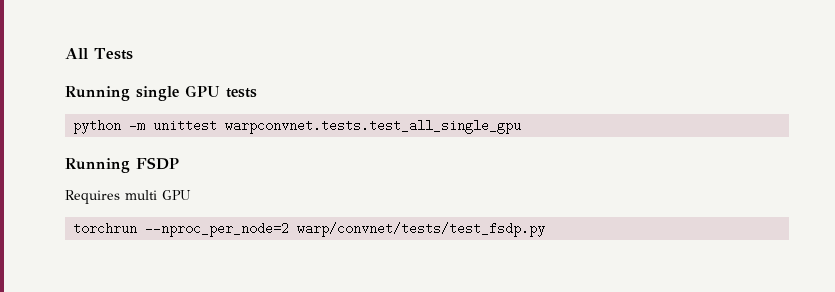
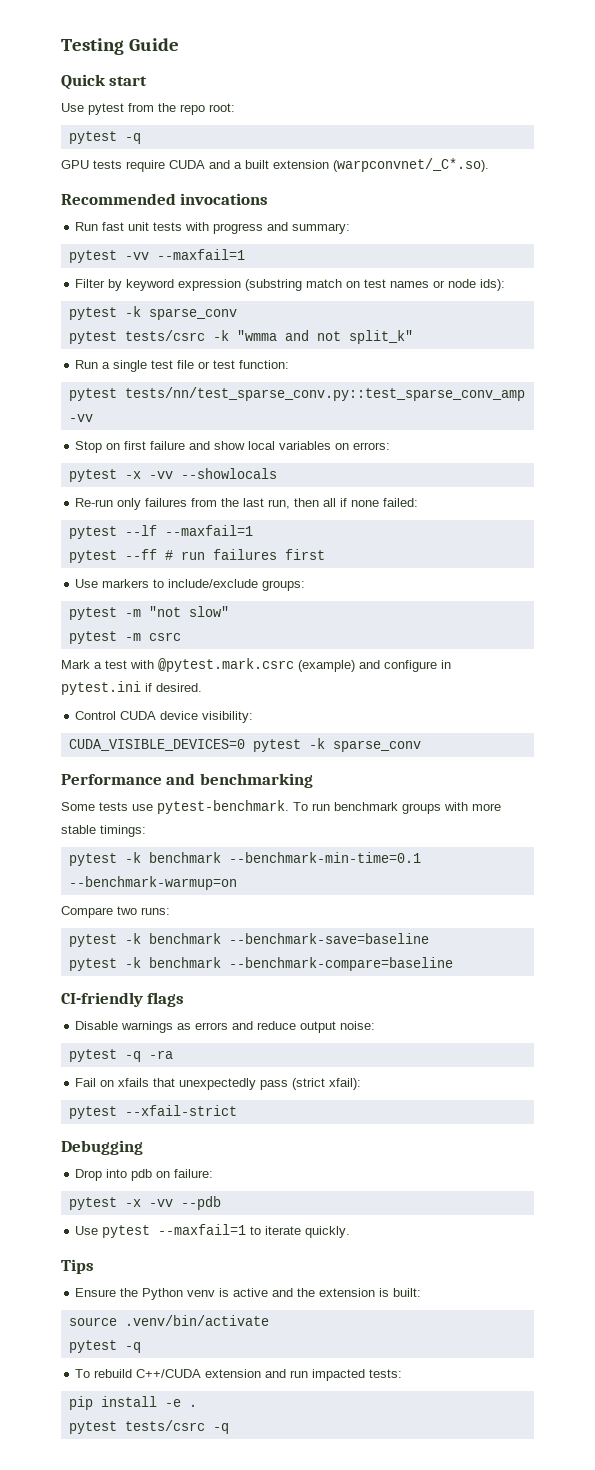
[65,48,133,60] [65,85,257,101] [73,119,522,134] [65,157,179,173] [65,190,191,204] [73,222,546,237] All Tests // Running single GPU tests // python -m unittest warpconvnet.tests.test_all_single_gpu // Running FSDP // Requires multi GPU // torchrun --nproc_per_node=2 warp/convnet/tests/test_fsdp.py -> [61,38,179,55] [61,74,148,90] [61,103,235,115] [68,131,141,144] [61,158,489,172] [61,193,269,205] [75,222,351,234] [68,249,245,263] [75,279,506,291] [68,306,237,320] [68,330,413,344] [75,360,290,372] [68,387,525,401] [68,414,93,422] [75,441,391,453] [68,468,277,482] [75,498,419,510] [68,525,253,539] [68,549,325,563] [75,579,306,591] [68,606,229,620] [68,631,181,644] [61,658,451,672] [61,681,202,695] [75,711,254,723] [68,738,421,752] [61,773,313,788] [61,800,501,814] [61,825,146,837] [68,852,421,866] [68,876,237,890] [61,906,170,918] [68,933,429,947] [68,957,453,971] [61,992,185,1007] [75,1021,376,1033] [68,1049,173,1062] [75,1078,362,1090] [68,1105,237,1119] [61,1140,143,1155] [75,1169,214,1181] [68,1196,221,1210] [75,1224,351,1238] [61,1259,94,1274] [75,1288,422,1300] [68,1315,269,1326] [68,1340,141,1353] [75,1369,403,1381] [68,1396,197,1410] [68,1420,229,1434] Testing Guide // Quick start // Use pytest from the repo root: // pytest -q // GPU tests require CUDA and a built extension (warpconvnet/_C*.so). // Recommended invocations // Run fast unit tests with progress and summary: // pytest -vv --maxfail=1 // Filter by keyword expression (substring match on test names or node ids): // pytest -k sparse_conv // pytest tests/csrc -k "wmma and not split_k" // Run a single test file or test function: // pytest tests/nn/test_sparse_conv.py::test_sparse_conv_amp -vv // Stop on first failure and show local variables on errors: // pytest -x -vv --showlocals // Re-run only failures from the last run, then all if none failed: // pytest --lf --maxfail=1 // pytest --ff # run failures first // Use markers to include/exclude groups: // pytest -m "not slow" // pytest -m csrc // Mark a test with @pytest.mark.csrc (example) and configure in pytest.ini if desired. // Control CUDA device visibility: // CUDA_VISIBLE_DEVICES=0 pytest -k sparse_conv // Performance and benchmarking // Some tests use pytest-benchmark. To run benchmark groups with more stable timings: // pytest -k benchmark --benchmark-min-time=0.1 --benchmark-warmup=on // Compare two runs: // pytest -k benchmark --benchmark-save=baseline // pytest -k benchmark --benchmark-compare=baseline // CI-friendly flags // Disable warnings as errors and reduce output noise: // pytest -q -ra // Fail on xfails that unexpectedly pass (strict xfail): // pytest --xfail-strict // Debugging // Drop into pdb on failure: // pytest -x -vv --pdb // Use pytest --maxfail=1 to iterate quickly. // Tips // Ensure the Python venv is active and the extension is built: // source .venv/bin/activate // pytest -q // To rebuild C++/CUDA extension and run impacted tests: // pip install -e . // pytest tests/csrc -q

